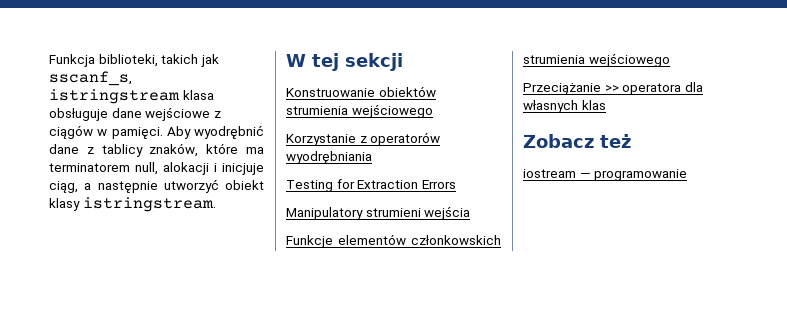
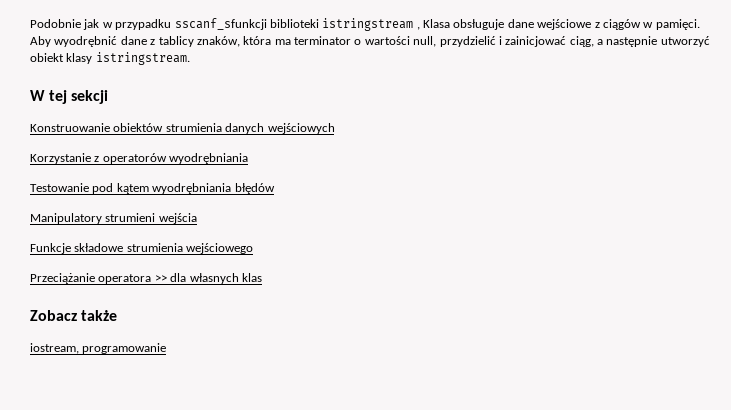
[49,54,219,67] [49,71,132,86] [49,89,214,104] Funkcja biblioteki, takich jak sscanf_s, istringstream klasa -> [30,18,450,31] Podobnie jak w przypadku sscanf_sfunkcji biblioteki istringstream , Klasa
[206,143,264,154] [49,162,264,175] które ma terminatorem null, alokacji i inicjuje -> [243,36,567,47] która ma terminator o wartości null, przydzielić i zainicjować
[351,104,433,118] wejściowego -> [225,123,335,134] danych wejściowych
[286,179,456,192] Testing for Extraction Errors -> [30,183,275,194] Testowanie pod kątem wyodrębniania błędów
[338,234,501,245] elementów członkowskich -> [74,243,124,252] składowe
[604,83,682,95] >> operatora -> [98,274,167,284] operatora >>
[600,134,631,148] [523,169,591,178] też // iostream — -> [81,310,118,321] [30,343,79,354] także // iostream,

